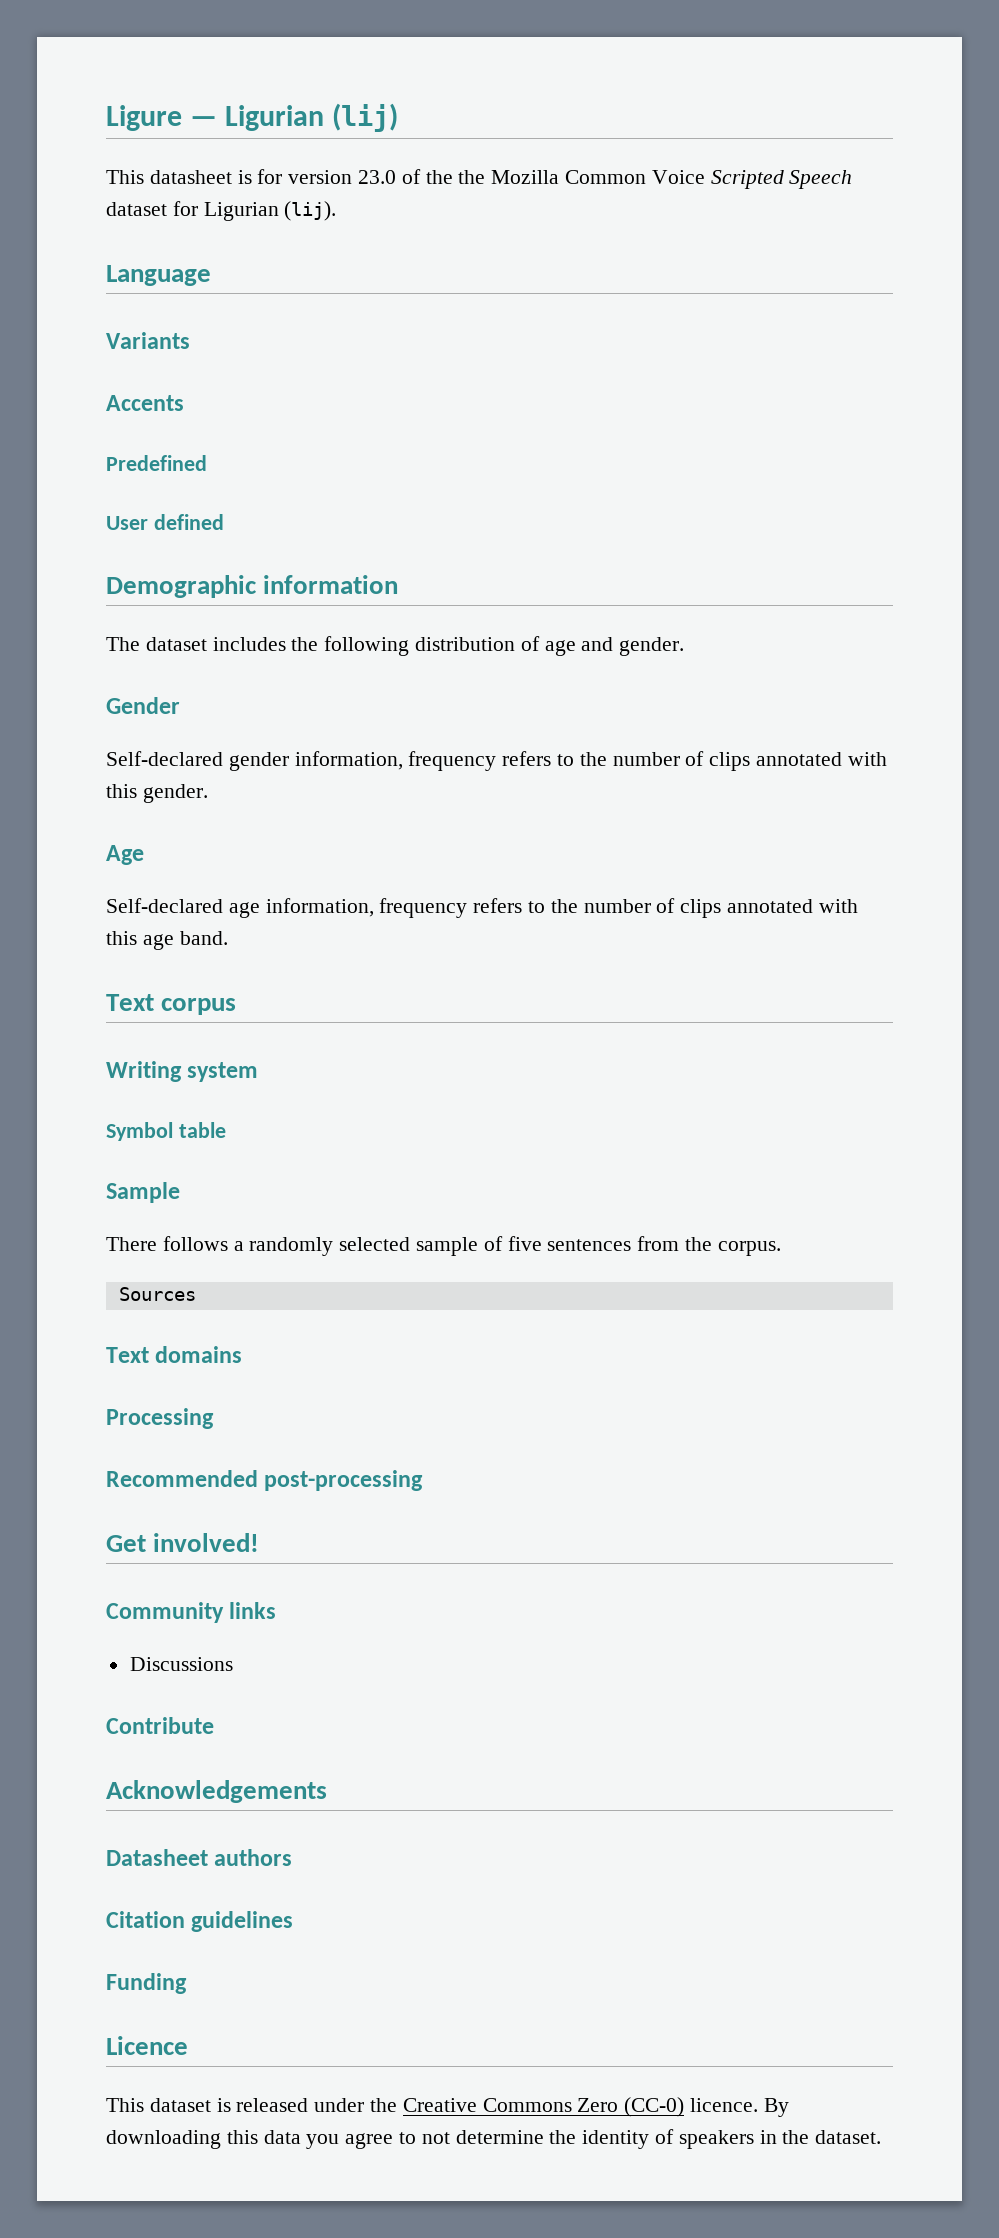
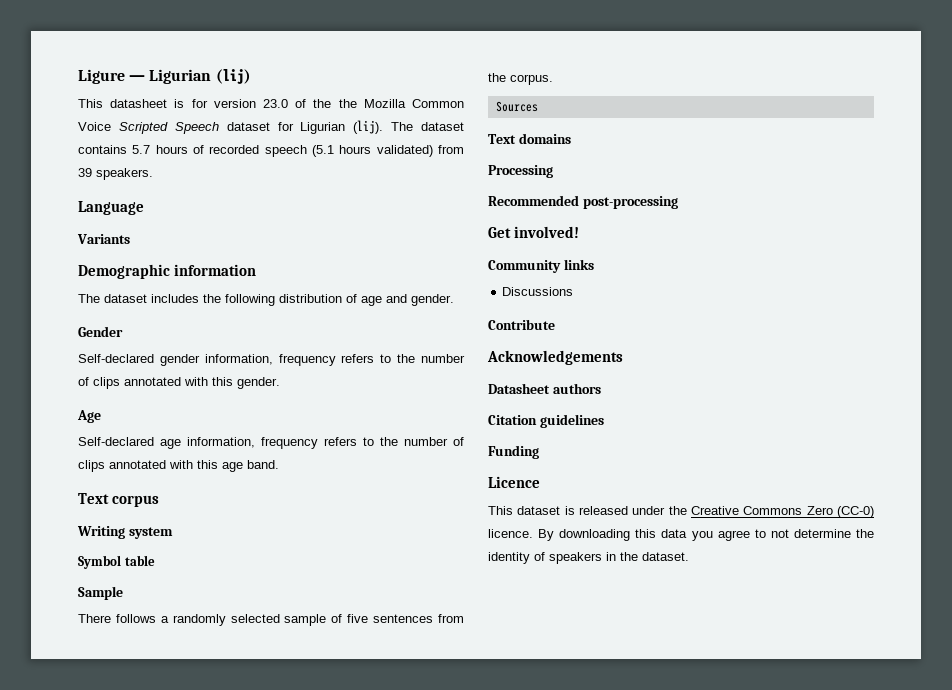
[106,265,211,286] [106,332,190,349] [106,395,184,411] [106,455,207,471] [106,514,224,530] // Language // Variants // Accents // Predefined // User defined -> [391,122,464,131] [78,145,464,157] [78,168,153,180] [78,201,144,215] [77,234,130,244] The dataset contains 5.7 hours of recorded speech (5.1 hours validated) from 39 speakers. // Language // Variants

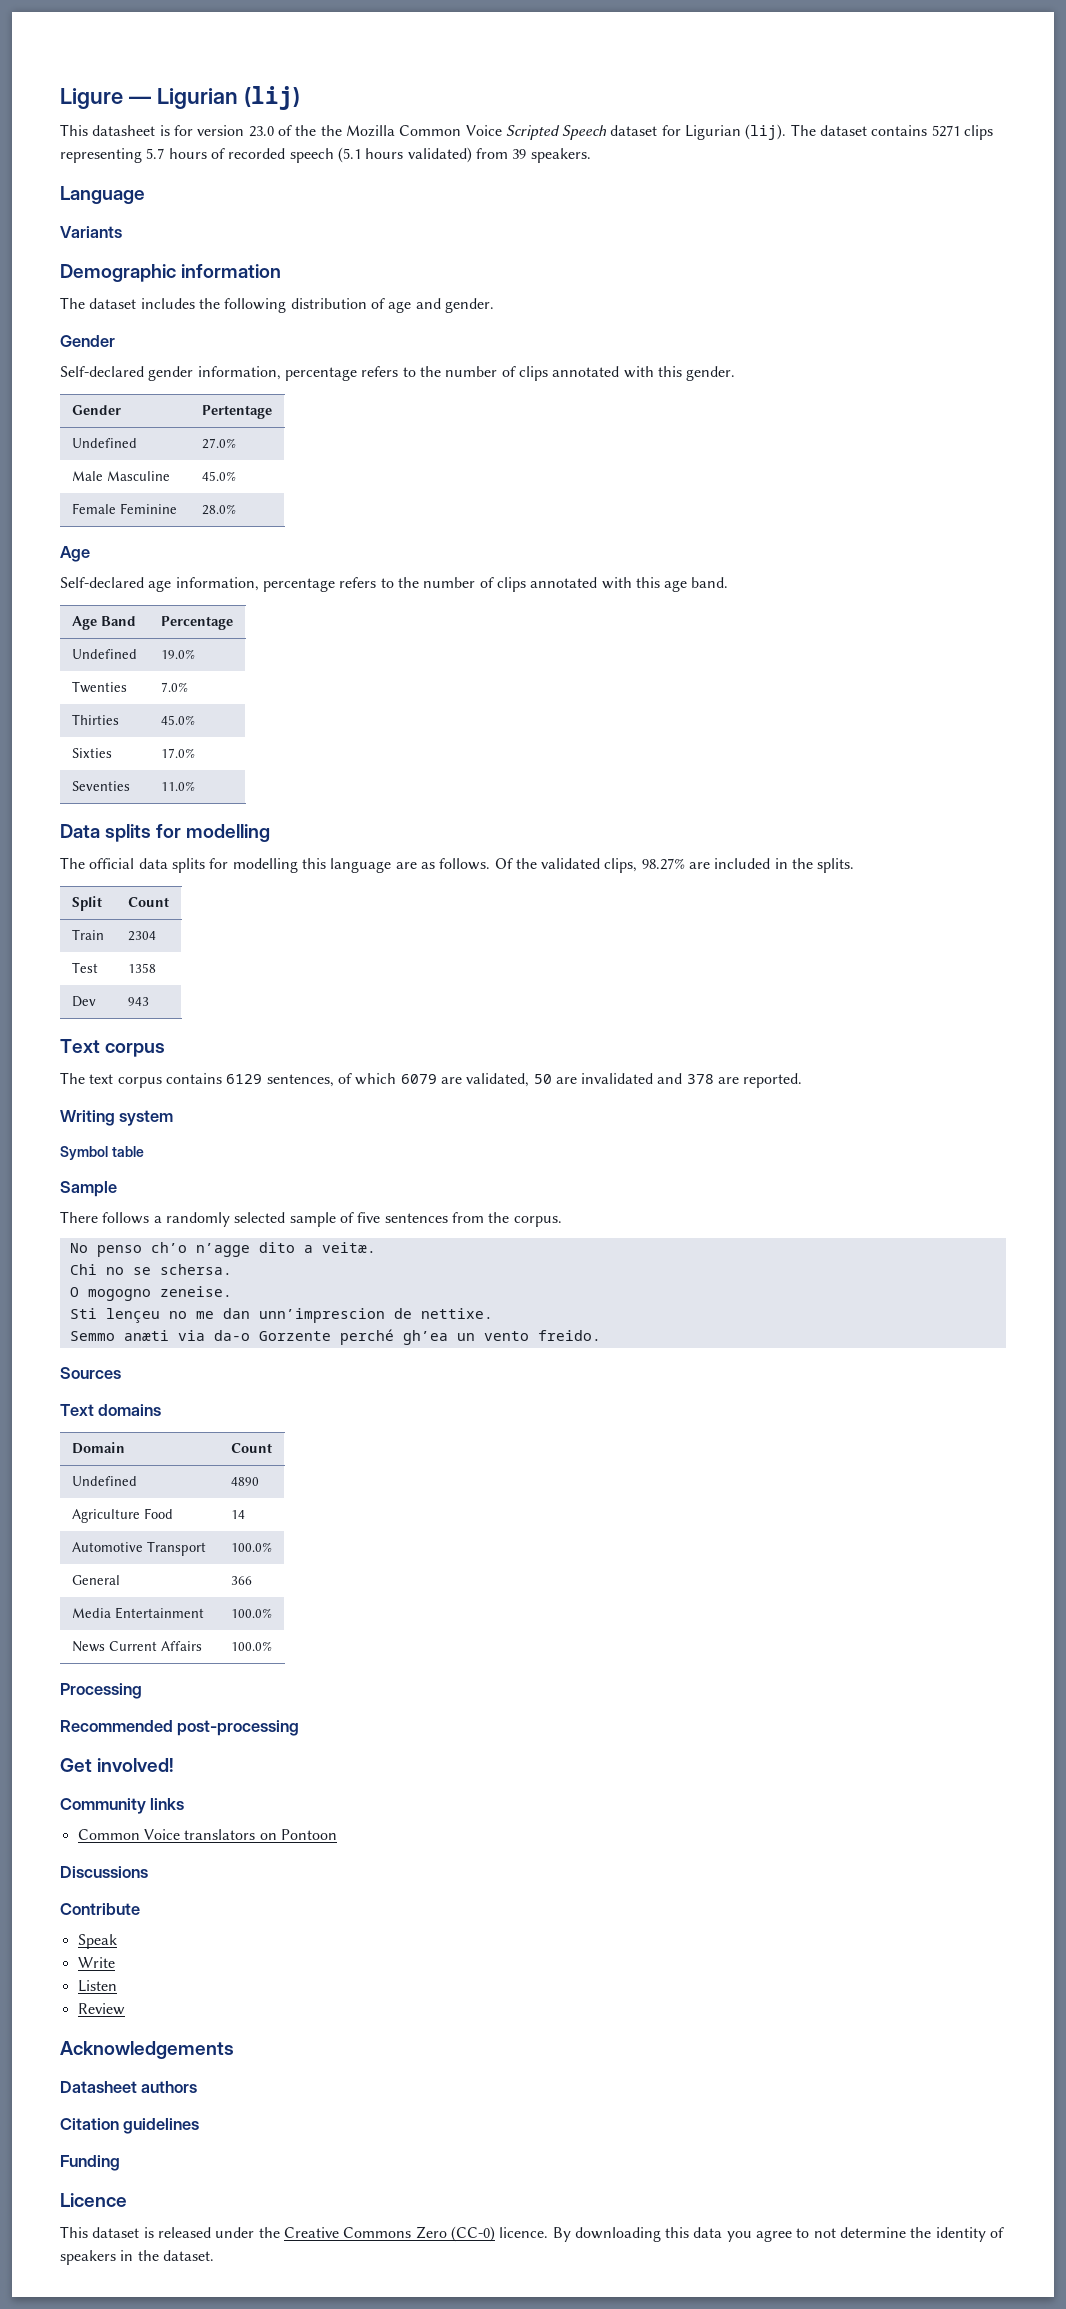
(127, 149) none -> [931,125,994,140] [60,148,142,163] 5271 clips representing
[278,354,336,366] frequency -> [284,367,357,381] percentage
(280, 383) none -> [71,405,121,415] [201,405,272,419] [71,438,137,448] [201,438,236,449] [71,471,170,481] [201,471,236,481] [71,503,177,514] [201,504,236,515] // Gender | Pertentage // Undefined | 27.0% // Male Masculine | 45.0% // Female Feminine | 28.0%
[261,437,318,449] frequency -> [262,578,335,592] percentage
[78,493,159,507] // Text corpus -> [71,616,136,630] [160,616,233,630] [71,649,137,659] [160,649,195,659] [71,681,127,693] [160,682,188,692] [71,714,119,725] [160,715,195,725] [71,748,112,758] [160,748,195,758] [71,781,130,791] [160,781,195,791] [60,824,271,842] [60,857,855,873] [71,896,102,911] [127,897,169,907] [71,929,104,940] [127,931,156,941] [71,962,98,973] [127,963,156,973] [71,996,96,1007] [127,997,149,1006] [60,1039,166,1057] [60,1072,803,1088] // Age Band | Percentage // Undefined | 19.0% // Twenties | 7.0% // Thirties | 45.0% // Sixties | 17.0% // Seventies | 11.0% // Data splits for modelling // The official data splits for modelling this language are as follows. Of the validated clips, 98.27% are included in the splits. // Split | Count // Train | 2304 // Test | 1358 // Dev | 943 // Text corpus // The text corpus contains 6129 sentences, of which 6079 are validated, 50 are invalidated and 378 are reported.
[495,101,538,112] [488,133,571,144] Sources // Text domains -> [69,1242,376,1257] [69,1264,232,1275] [69,1286,232,1301] [69,1308,493,1323] [69,1329,601,1345] [60,1367,121,1379] [60,1404,162,1416] [71,1442,125,1454] [230,1443,272,1453] [71,1476,137,1486] [230,1477,259,1486] [71,1508,173,1523] [230,1510,245,1519] [71,1541,206,1556] [230,1542,272,1552] [71,1575,120,1585] [230,1576,252,1585] [71,1607,204,1619] [230,1608,272,1618] [71,1641,202,1652] [230,1641,272,1651] No penso ch’o n’agge dito a veitæ. // Chi no se schersa. // O mogogno zeneise. // Sti lençeu no me dan unn’imprescion de nettixe. // Semmo anæti via da-o Gorzente perché gh’ea un vento freido. // Sources // Text domains // Domain | Count // Undefined | 4890 // Agriculture Food | 14 // Automotive Transport | 100.0% // General | 366 // Media Entertainment | 100.0% // News Current Affairs | 100.0%
[502,287,574,296] [488,319,555,330] Discussions // Contribute -> [77,1829,337,1840] [60,1866,148,1878] [60,1903,140,1915] [77,1934,117,1949] [77,1957,115,1968] [77,1980,117,1992] [77,2003,125,2015] Common Voice translators on Pontoon // Discussions // Contribute // Speak // Write // Listen // Review

